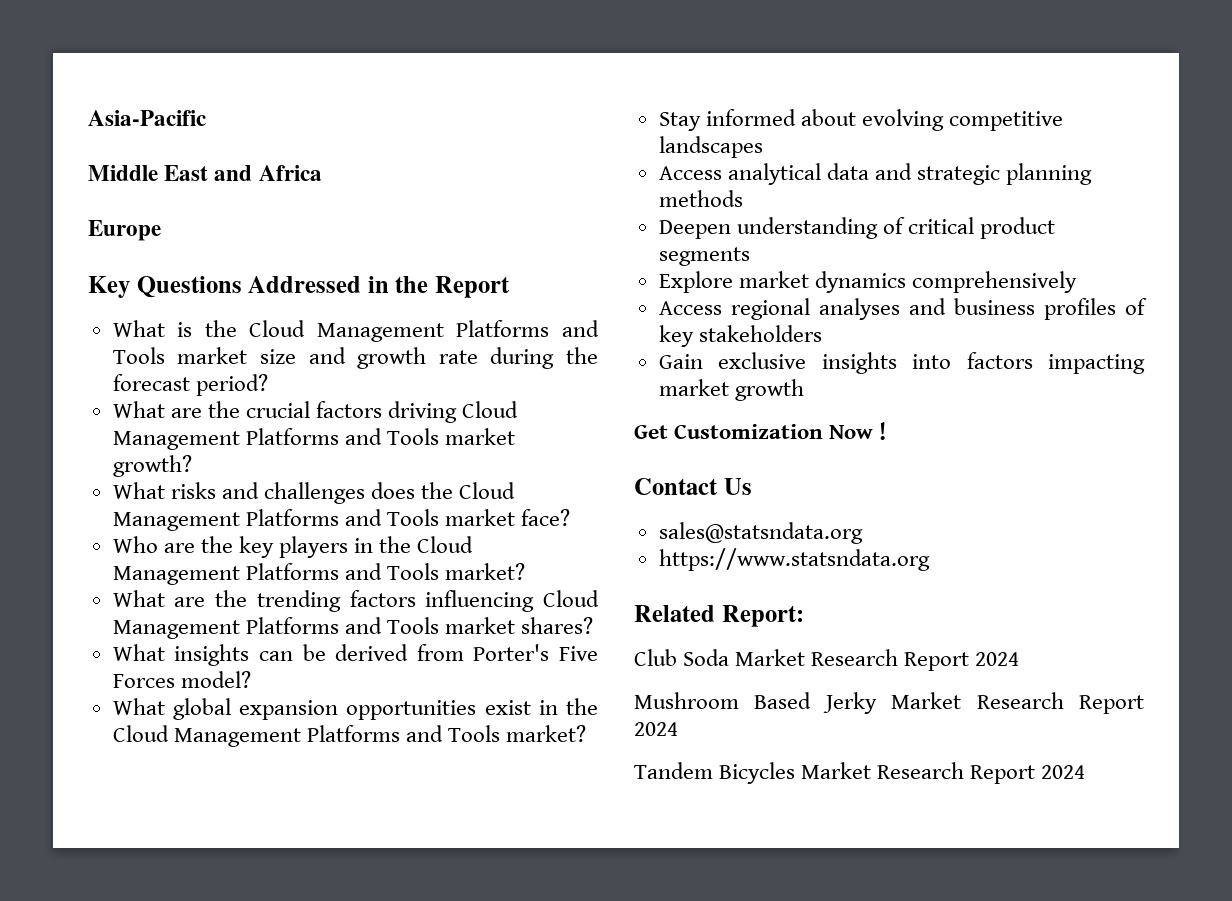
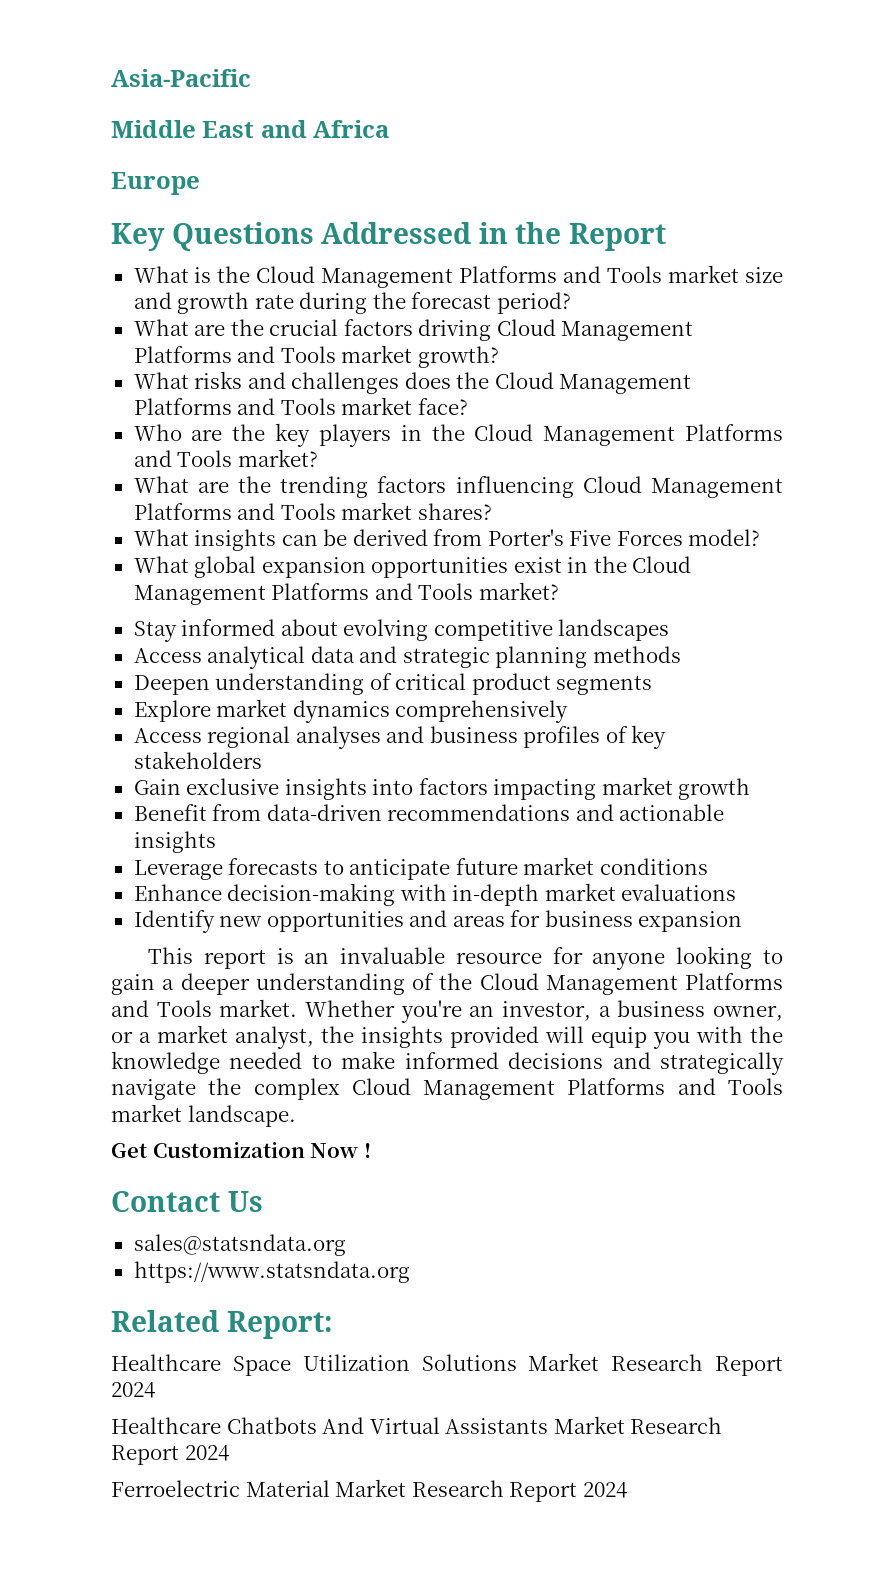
(804, 390) none -> [133,804,725,821] [133,831,216,853] [133,857,708,880] [133,883,737,906] [133,910,743,933] [148,946,783,970] [111,973,783,995] [111,999,784,1023] [111,1025,783,1049] [111,1051,785,1075] [111,1078,783,1100] [111,1104,296,1127] // Benefit from data-driven recommendations and actionable insights // Leverage forecasts to anticipate future market conditions // Enhance decision-making with in-depth market evaluations // Identify new opportunities and areas for business expansion // This report is an invaluable resource for anyone looking to gain a deeper understanding of the Cloud Management Platforms and Tools market. Whether you're an investor, a business owner, or a market analyst, the insights provided will equip you with the knowledge needed to make informed decisions and strategically navigate the complex Cloud Management Platforms and Tools market landscape.
[634,649,1020,671] [634,692,1144,714] [634,722,678,736] [634,762,796,784] Club Soda Market Research Report 2024 // Mushroom Based Jerky Market Research Report 2024 // Tandem Bicycles -> [111,1353,783,1376] [111,1382,155,1398] [111,1416,723,1434] [111,1445,229,1465] [111,1480,330,1497] Healthcare Space Utilization Solutions Market Research Report 2024 // Healthcare Chatbots And Virtual Assistants Market Research Report 2024 // Ferroelectric Material

